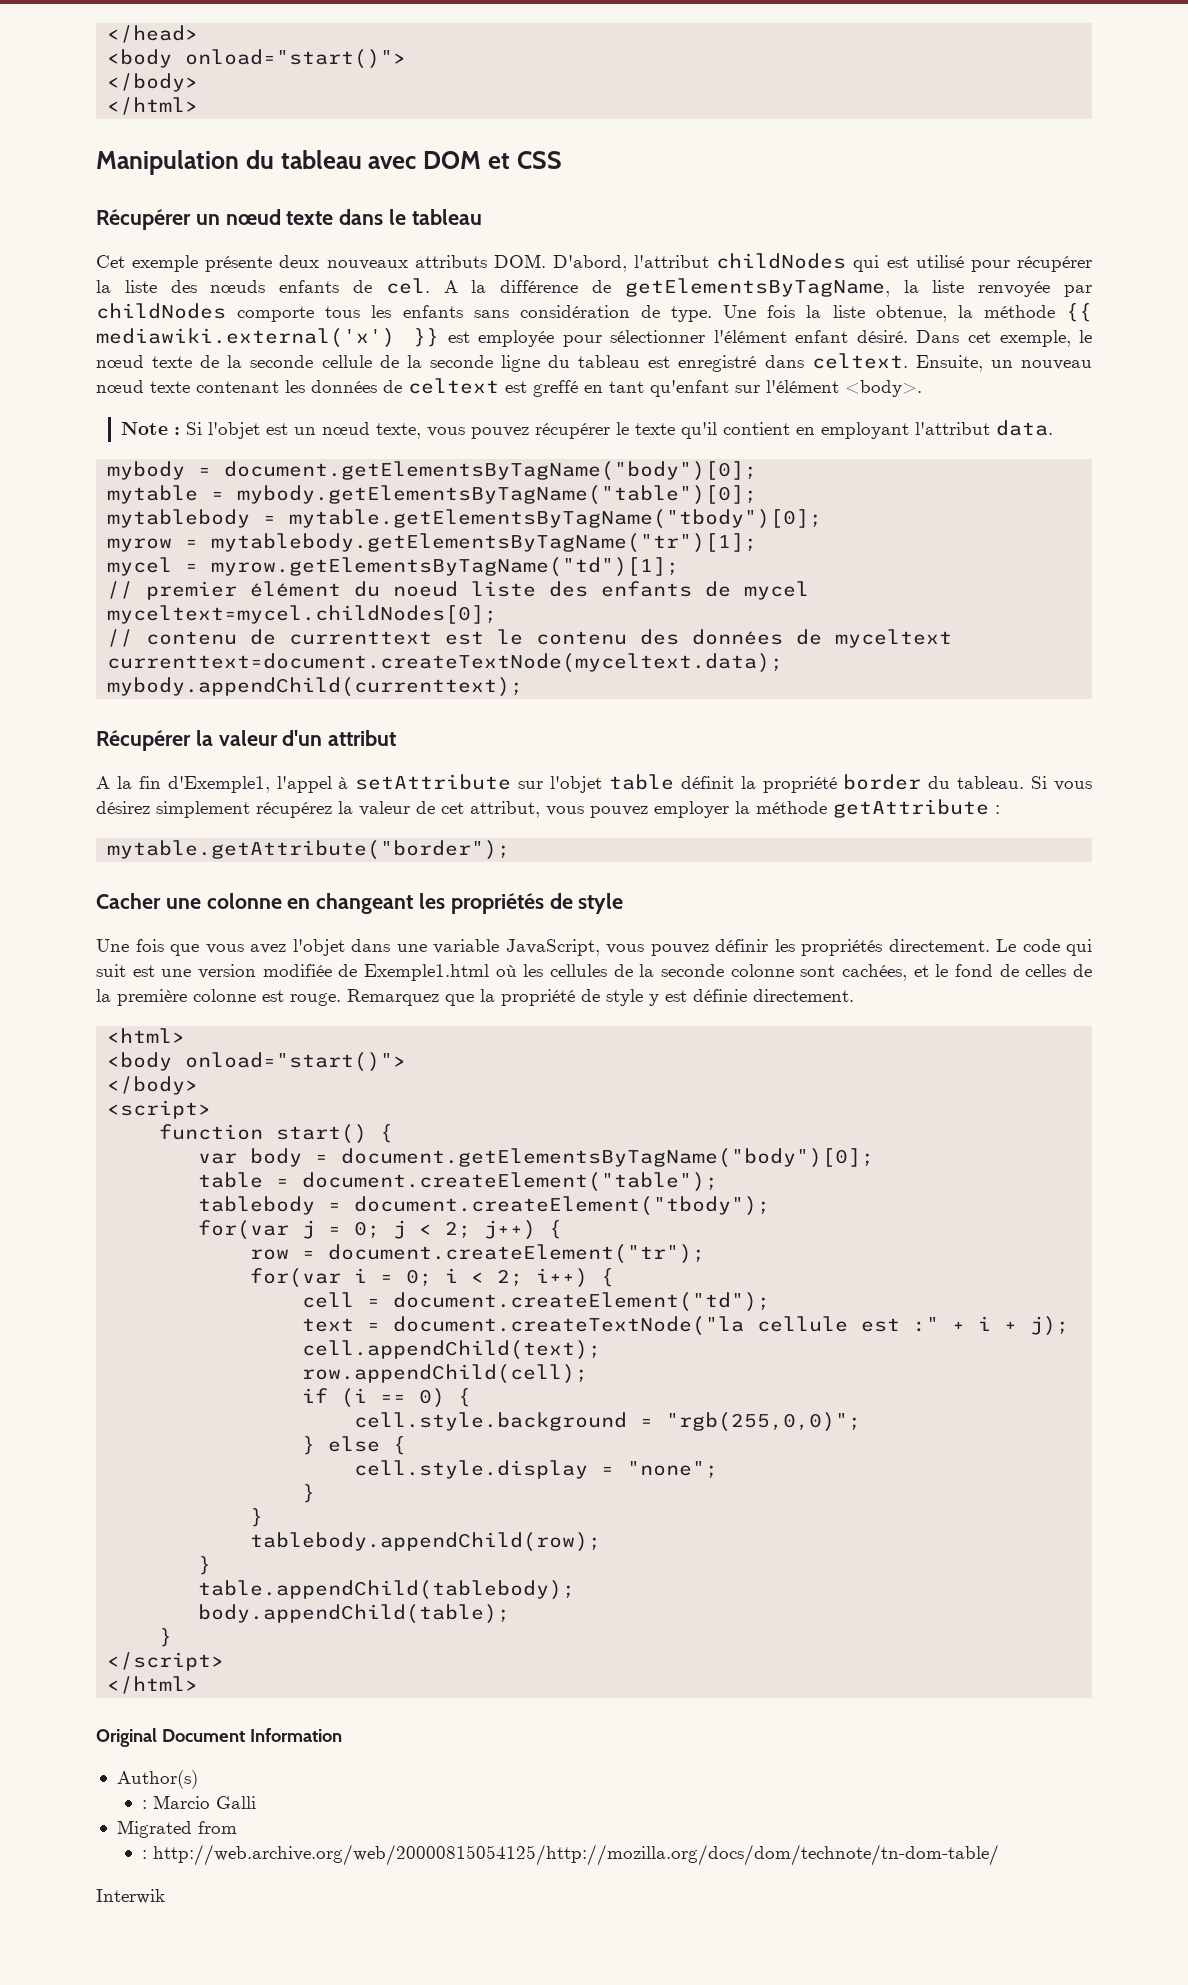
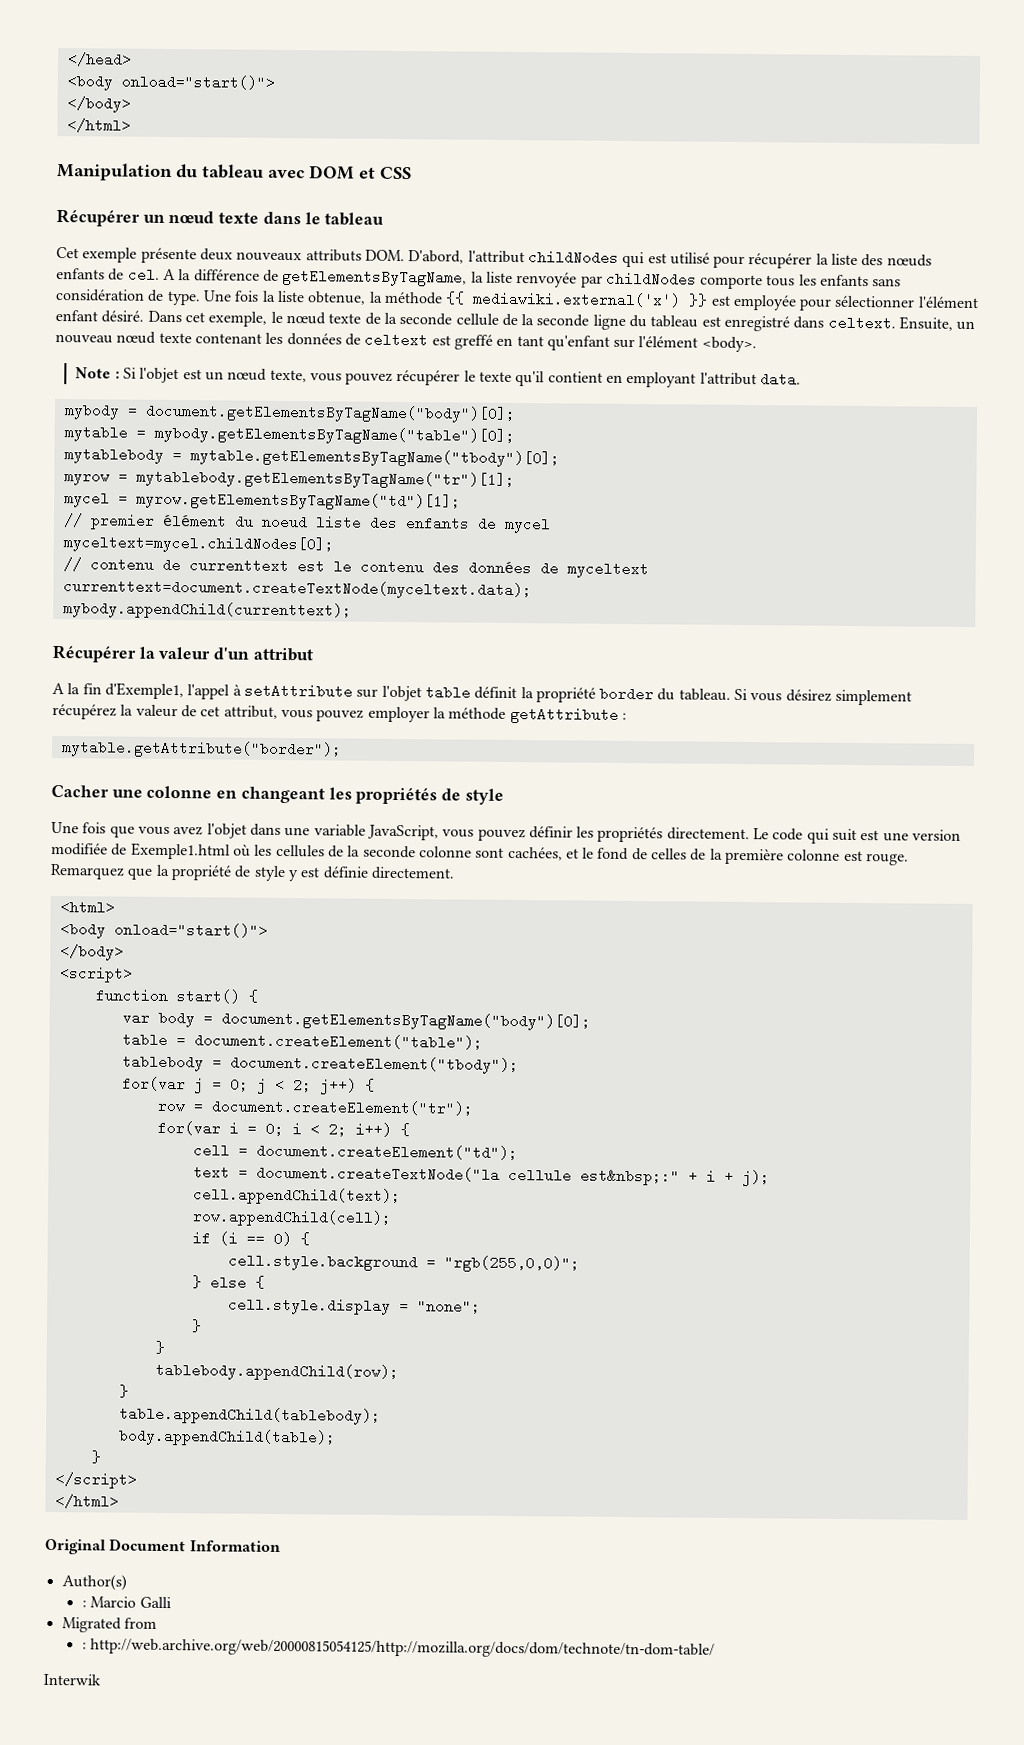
[861,1317,940,1332] est :" -> [579,1168,680,1186] est&nbsp;:"

